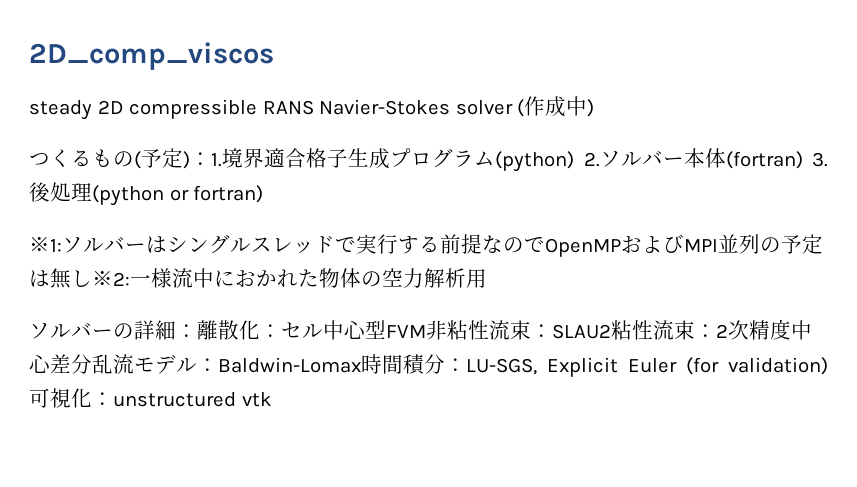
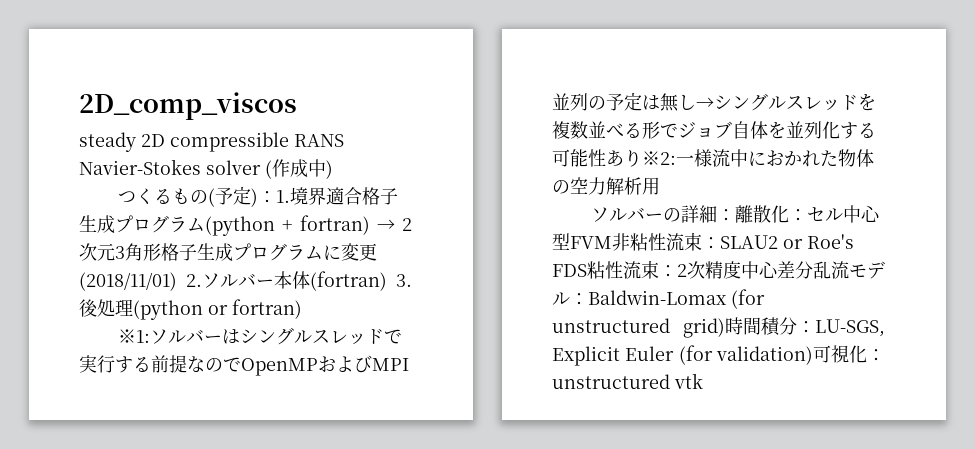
[495,151,574,172] (python) -> [205,215,412,236] [79,243,377,261] [79,272,177,291] (python + fortran) → 2次元3角形格子生成プログラムに変更(2018/11/01)
(92, 278) none -> [696,93,876,111] [552,121,876,139] [552,149,642,167] →シングルスレッドを複数並べる形でジョブ自体を並列化する可能性あり
(611, 331) none -> [783,234,854,249] [552,264,587,277] or Roe's FDS
(361, 365) none -> [731,289,765,309] [552,318,725,338] (for unstructured grid)

